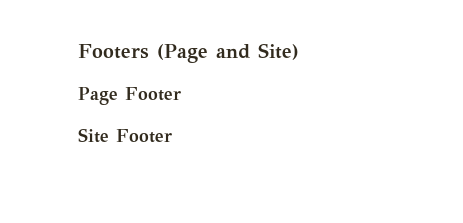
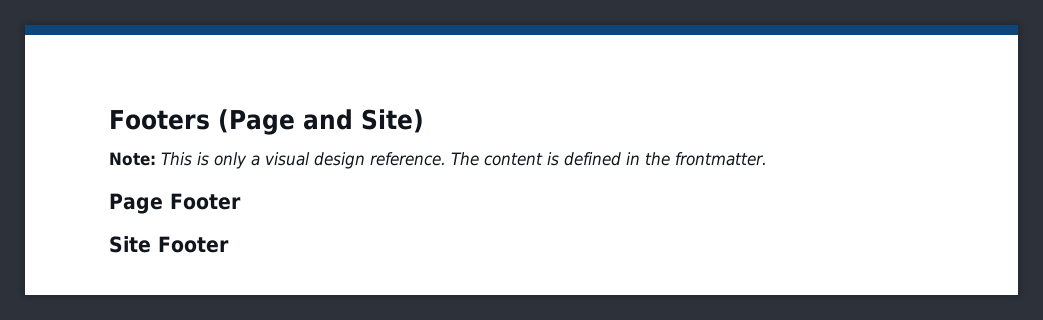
(299, 51) none -> [109,152,767,169] // Note: This is only a visual design reference. The content is defined in the frontmatter.

